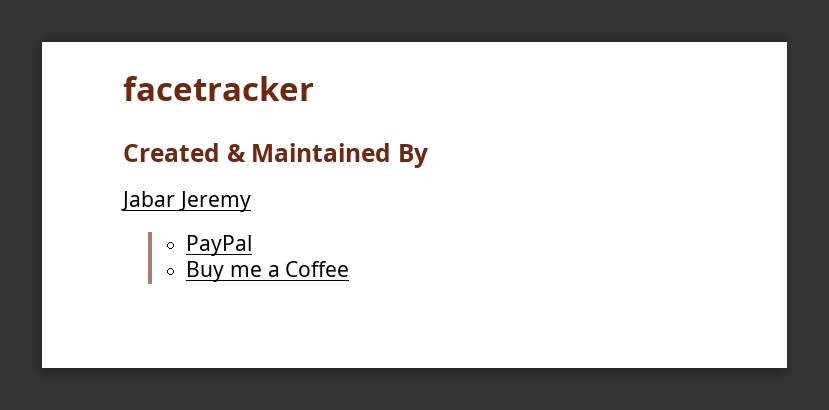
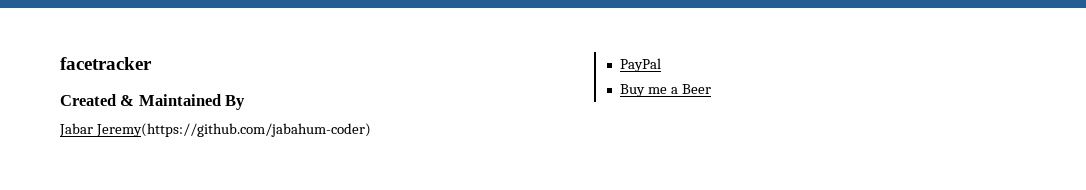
[178,191,251,212] Jeremy -> [95,123,371,137] Jeremy(https://github.com/jabahum-coder)
[285,261,350,277] Coffee -> [681,84,711,94] Beer

